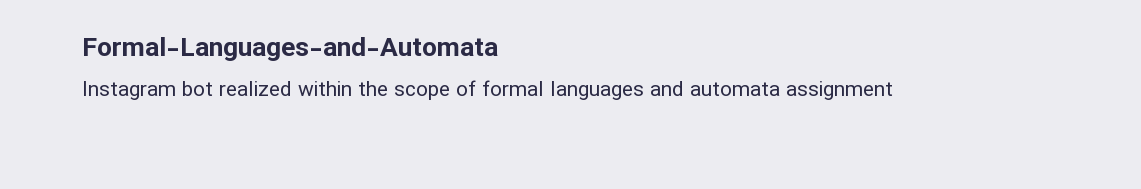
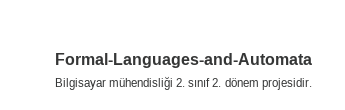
[82,80,893,100] Instagram bot realized within the scope of formal languages and automata assignment -> [55,76,312,90] Bilgisayar mühendisliği 2. sınıf 2. dönem projesidir.

